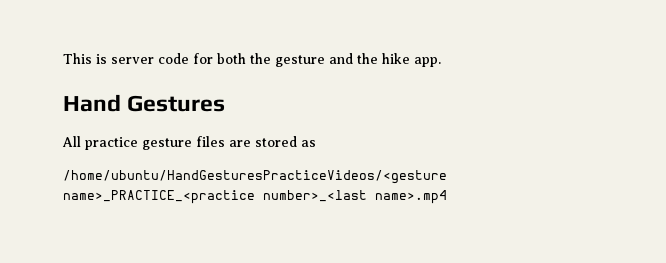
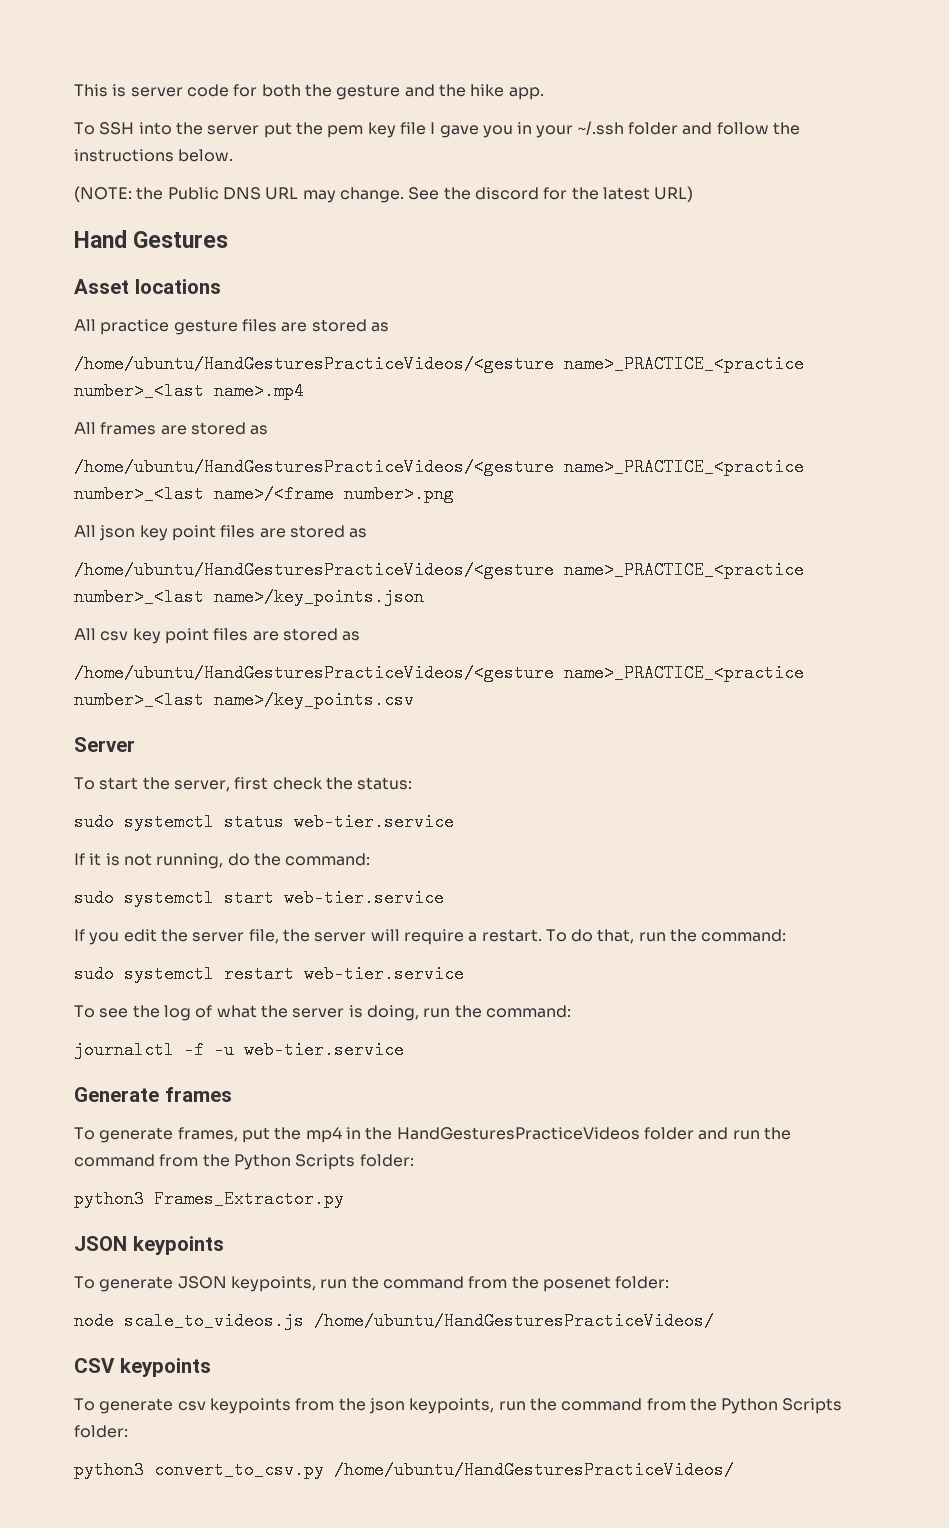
(441, 62) none -> [74,121,801,138] [74,149,234,162] [74,186,694,203] // To SSH into the server put the pem key file I gave you in your ~/.ssh folder and follow the instructions below. // (NOTE: the Public DNS URL may change. See the discord for the latest URL)
(226, 103) none -> [74,279,221,294] // Asset locations
(447, 197) none -> [74,422,269,435] [74,458,804,476] [74,485,454,503] [74,525,368,541] [74,561,804,579] [74,588,424,606] [74,628,361,644] [74,664,804,682] [74,691,414,709] [74,737,135,752] [74,777,413,792] [74,813,454,831] [74,853,371,869] [74,889,444,907] [74,929,787,945] [74,965,464,983] [74,1005,571,1021] [74,1041,404,1059] [74,1087,232,1102] [74,1127,791,1143] [74,1154,414,1170] [74,1190,344,1208] [74,1236,224,1255] [74,1276,670,1292] [74,1312,714,1330] [74,1358,211,1377] [74,1398,843,1414] [74,1425,128,1438] [74,1461,734,1479] // All frames are stored as // /home/ubuntu/HandGesturesPracticeVideos/<gesture name>_PRACTICE_<practice number>_<last name>/<frame number>.png // All json key point files are stored as // /home/ubuntu/HandGesturesPracticeVideos/<gesture name>_PRACTICE_<practice number>_<last name>/key_points.json // All csv key point files are stored as // /home/ubuntu/HandGesturesPracticeVideos/<gesture name>_PRACTICE_<practice number>_<last name>/key_points.csv // Server // To start the server, first check the status: // sudo systemctl status web-tier.service // If it is not running, do the command: // sudo systemctl start web-tier.service // If you edit the server file, the server will require a restart. To do that, run the command: // sudo systemctl restart web-tier.service // To see the log of what the server is doing, run the command: // journalctl -f -u web-tier.service // Generate frames // To generate frames, put the mp4 in the HandGesturesPracticeVideos folder and run the command from the Python Scripts folder: // python3 Frames_Extractor.py // JSON keypoints // To generate JSON keypoints, run the command from the posenet folder: // node scale_to_videos.js /home/ubuntu/HandGesturesPracticeVideos/ // CSV keypoints // To generate csv keypoints from the json keypoints, run the command from the Python Scripts folder: // python3 convert_to_csv.py /home/ubuntu/HandGesturesPracticeVideos/

